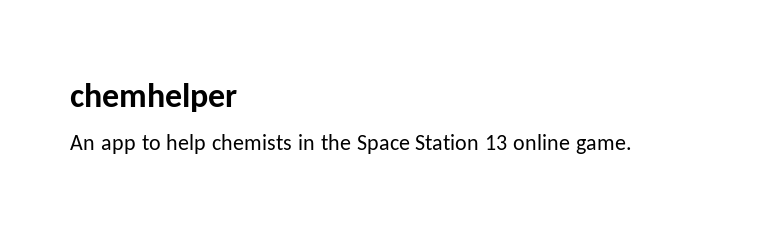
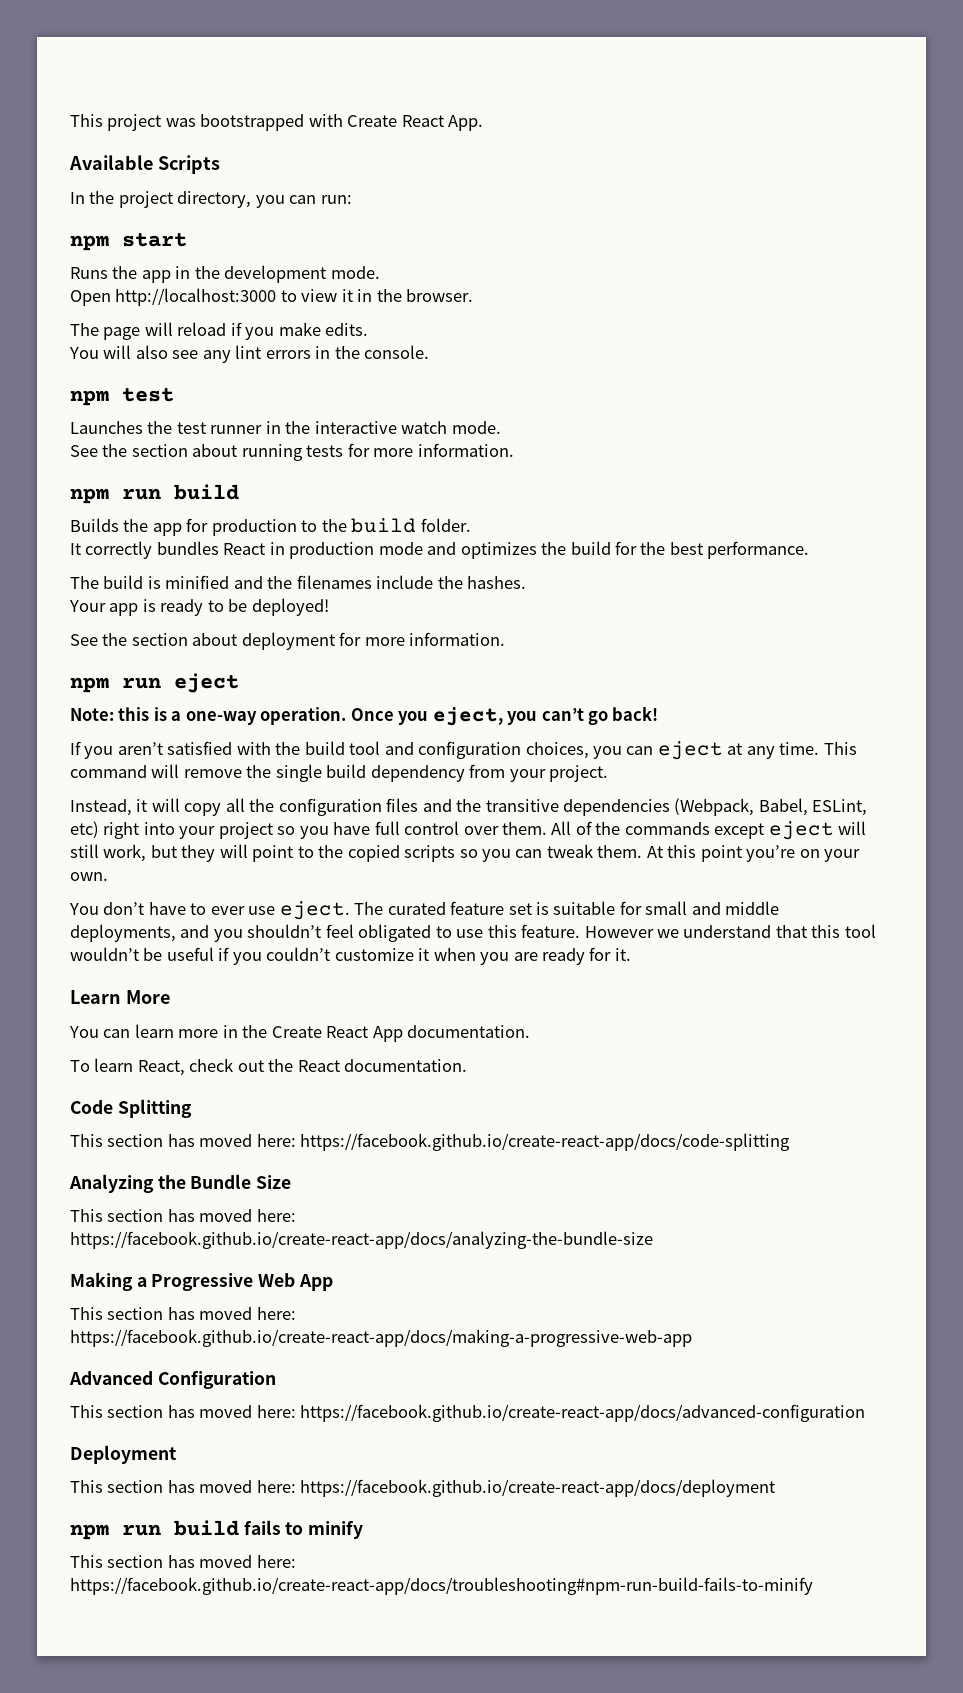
[70,83,237,112] [70,134,632,154] chemhelper // An app to help chemists in the Space Station 13 online game. -> [70,114,484,131] [69,155,220,174] [70,191,352,208] [70,233,187,251] [70,265,380,283] [70,288,474,306] [70,322,369,340] [69,345,430,363] [70,388,174,406] [70,421,501,434] [70,443,514,461] [70,484,239,504] [70,518,471,536] [70,541,810,559] [70,575,527,589] [69,598,329,616] [70,632,506,650] [70,673,239,693] [70,707,659,726] [70,741,857,760] [70,764,609,782] [70,798,868,816] [70,821,867,840] [70,844,861,862] [70,872,108,881] [69,901,780,920] [70,924,876,942] [70,947,631,965] [70,990,170,1004] [69,1024,531,1042] [70,1058,468,1076] [70,1099,192,1118] [70,1133,791,1151] [69,1174,292,1193] [70,1209,296,1222] [70,1231,653,1249] [70,1272,333,1291] [70,1307,296,1320] [70,1329,692,1347] [69,1370,276,1389] [70,1404,866,1422] [70,1445,177,1464] [70,1479,776,1497] [70,1520,364,1540] [70,1555,296,1568] [70,1577,813,1595] This project was bootstrapped with Create React App. // Available Scripts // In the project directory, you can run: // npm start // Runs the app in the development mode. // Open http://localhost:3000 to view it in the browser. // The page will reload if you make edits. // You will also see any lint errors in the console. // npm test // Launches the test runner in the interactive watch mode. // See the section about running tests for more information. // npm run build // Builds the app for production to the build folder. // It correctly bundles React in production mode and optimizes the build for the best performance. // The build is minified and the filenames include the hashes. // Your app is ready to be deployed! // See the section about deployment for more information. // npm run eject // Note: this is a one-way operation. Once you eject, you can’t go back! // If you aren’t satisfied with the build tool and configuration choices, you can eject at any time. This command will remove the single build dependency from your project. // Instead, it will copy all the configuration files and the transitive dependencies (Webpack, Babel, ESLint, etc) right into your project so you have full control over them. All of the commands except eject will still work, but they will point to the copied scripts so you can tweak them. At this point you’re on your own. // You don’t have to ever use eject. The curated feature set is suitable for small and middle deployments, and you shouldn’t feel obligated to use this feature. However we understand that this tool wouldn’t be useful if you couldn’t customize it when you are ready for it. // Learn More // You can learn more in the Create React App documentation. // To learn React, check out the React documentation. // Code Splitting // This section has moved here: https://facebook.github.io/create-react-app/docs/code-splitting // Analyzing the Bundle Size // This section has moved here: https://facebook.github.io/create-react-app/docs/analyzing-the-bundle-size // Making a Progressive Web App // This section has moved here: https://facebook.github.io/create-react-app/docs/making-a-progressive-web-app // Advanced Configuration // This section has moved here: https://facebook.github.io/create-react-app/docs/advanced-configuration // Deployment // This section has moved here: https://facebook.github.io/create-react-app/docs/deployment // npm run build fails to minify // This section has moved here: https://facebook.github.io/create-react-app/docs/troubleshooting#npm-run-build-fails-to-minify

